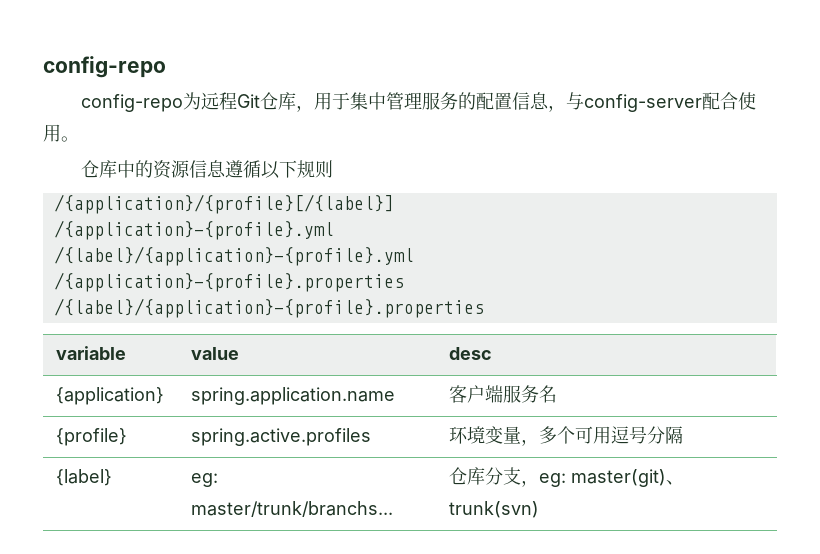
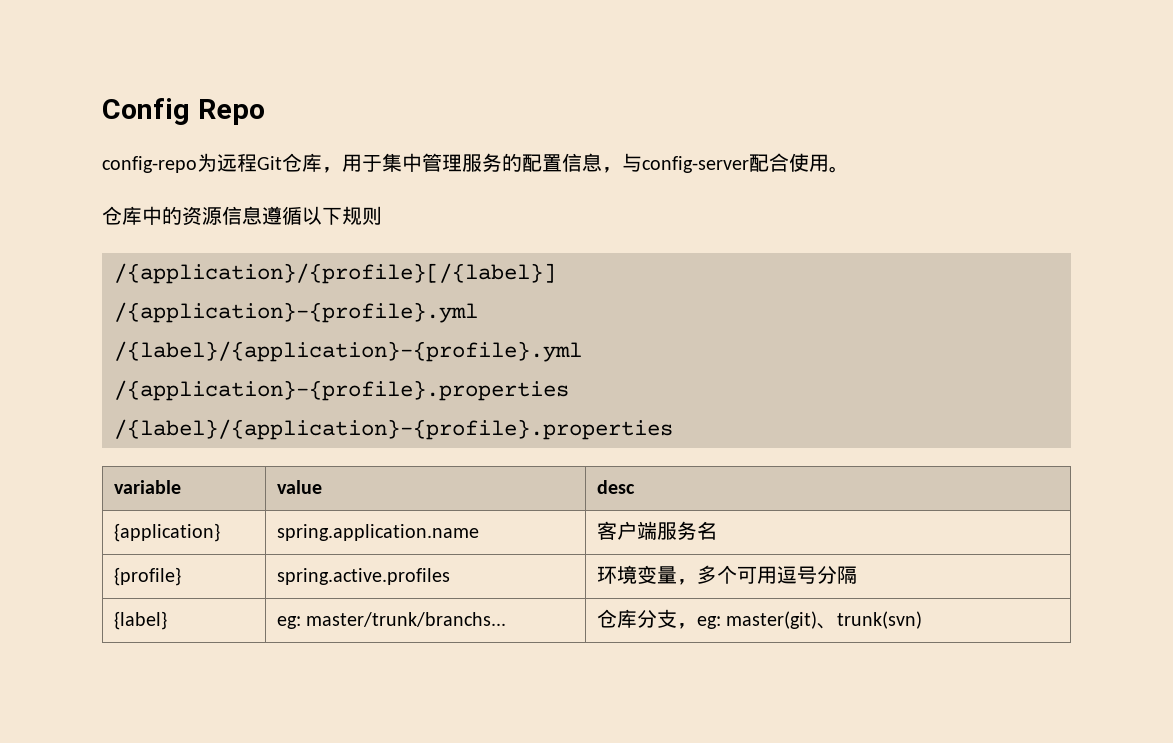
[43,56,166,78] config-repo -> [102,98,265,125] Config Repo

